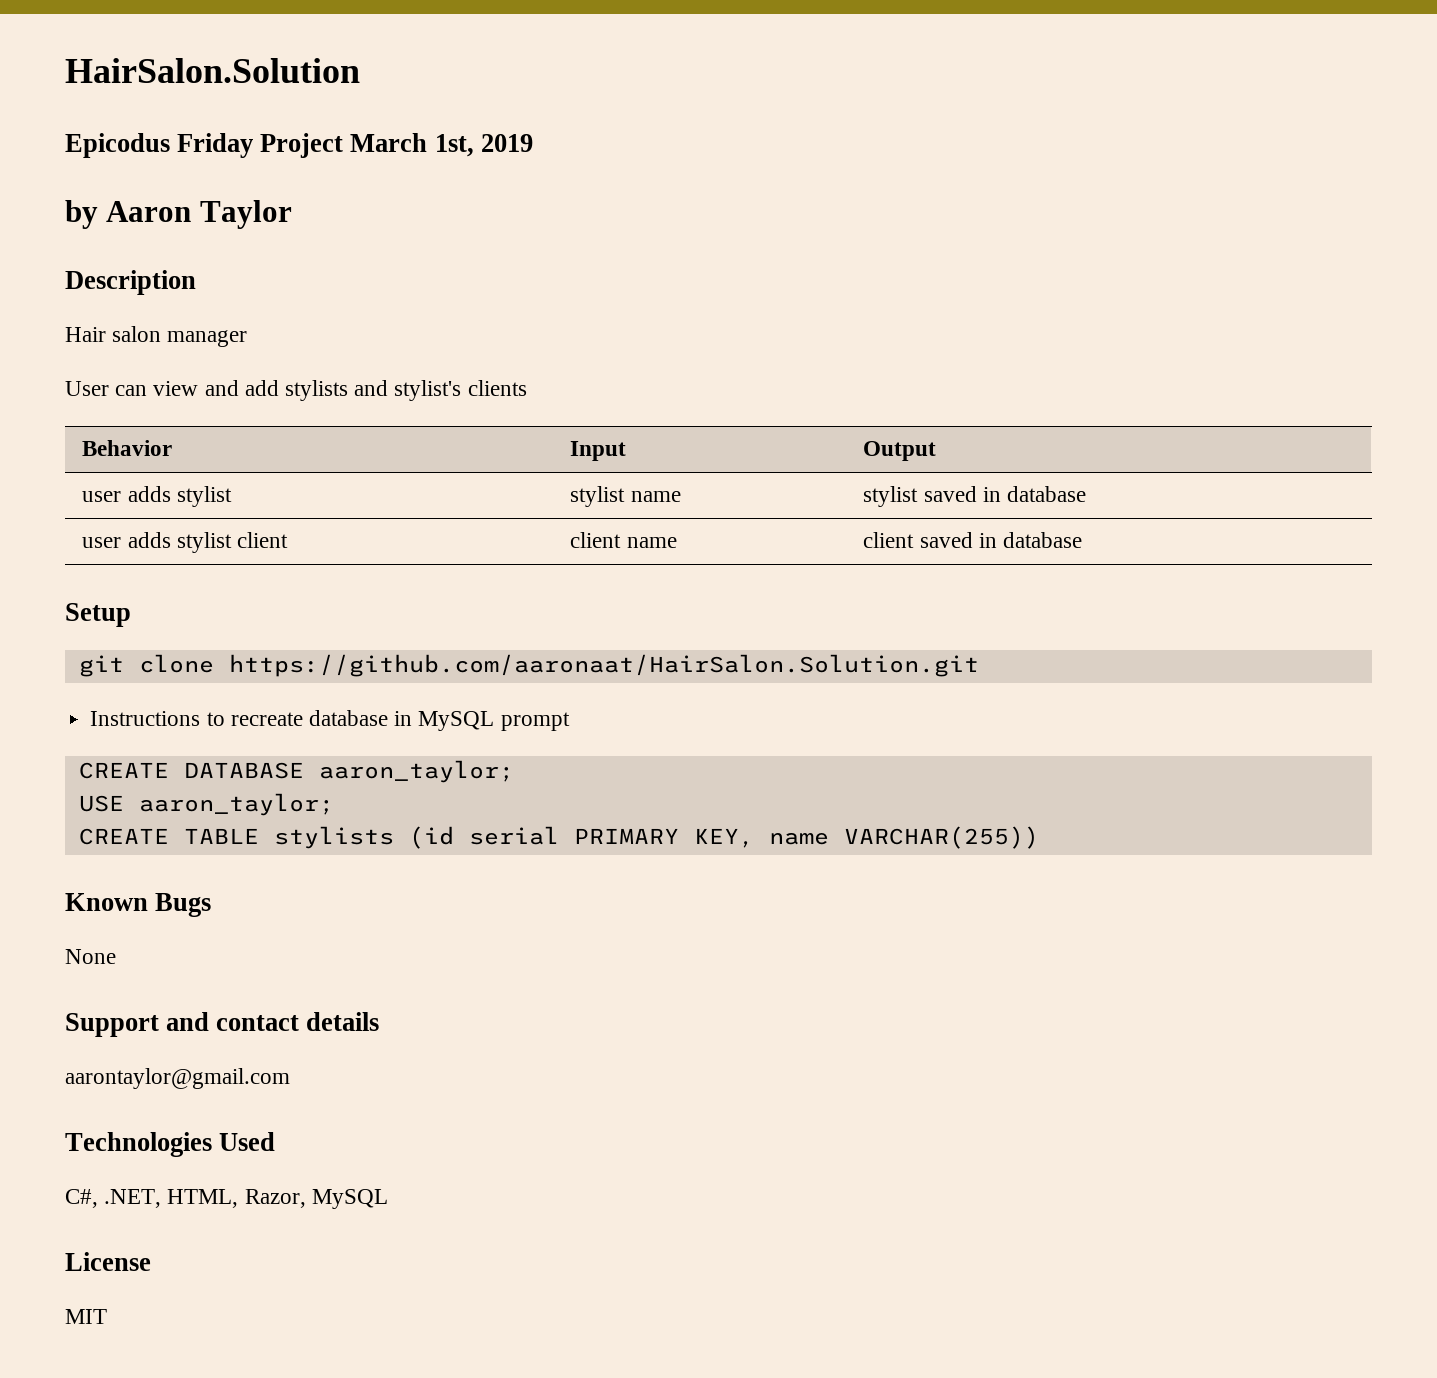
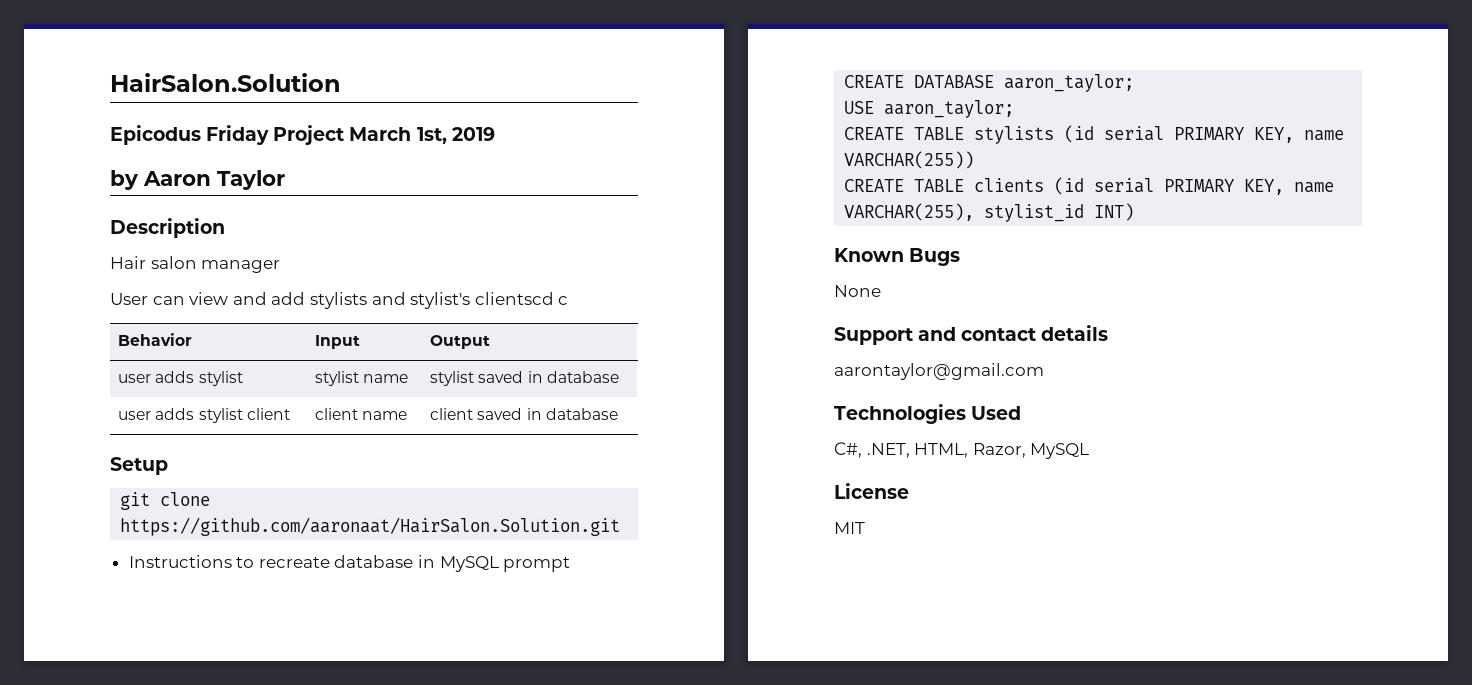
[467,380,527,396] clients -> [474,292,569,305] clientscd c
(1039, 837) none -> [844,177,1335,195] [844,203,1135,222] // CREATE TABLE clients (id serial PRIMARY KEY, name VARCHAR(255), stylist_id INT)

